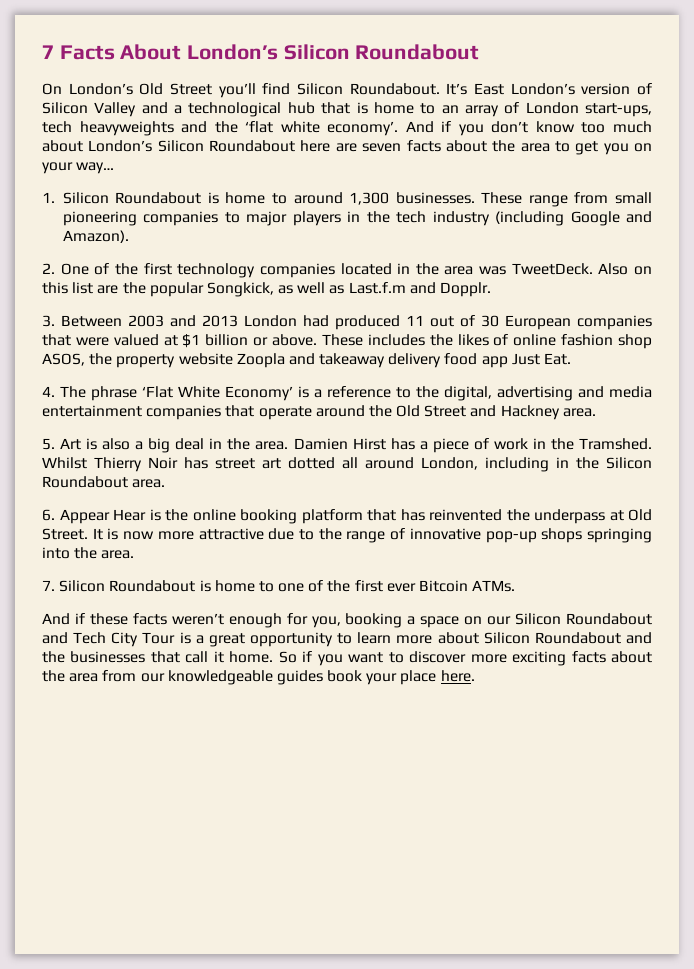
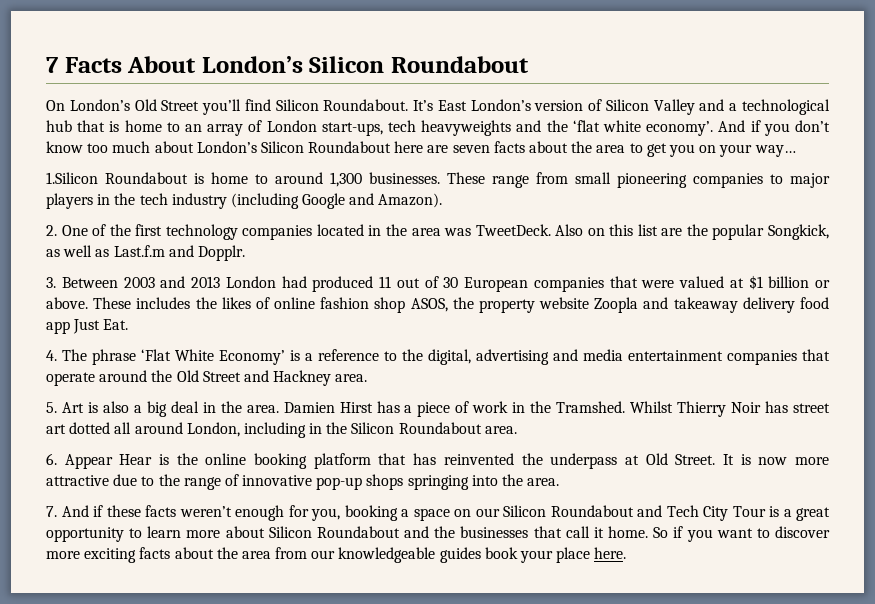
[42,192,109,204] 1. Silicon -> [46,172,98,184] 1.Silicon
[59,580,516,592] Silicon Roundabout is home to one of the first ever Bitcoin ATMs. // -> (57, 511) none

